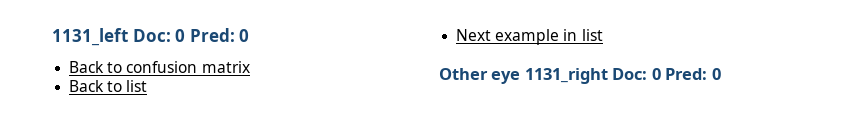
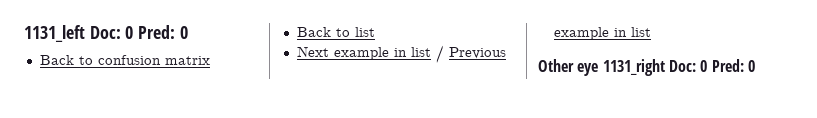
(603, 35) none -> [435,45,506,63] [553,27,651,40] / Previous example in list

